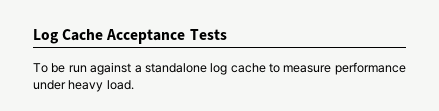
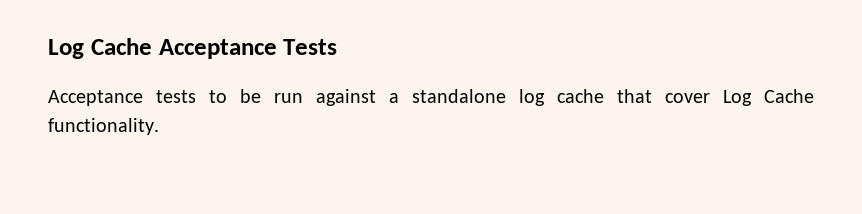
[33,63,48,73] To -> [48,90,227,106] Acceptance tests to
[269,62,406,75] [33,80,134,92] to measure performance under heavy load. -> [617,89,814,106] [48,118,159,135] that cover Log Cache functionality.

